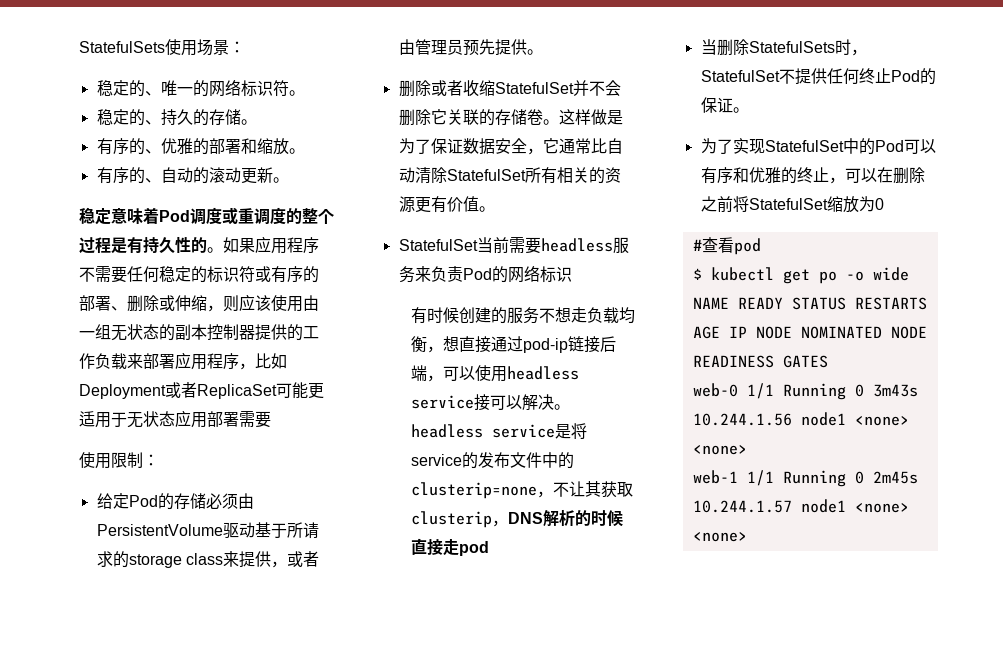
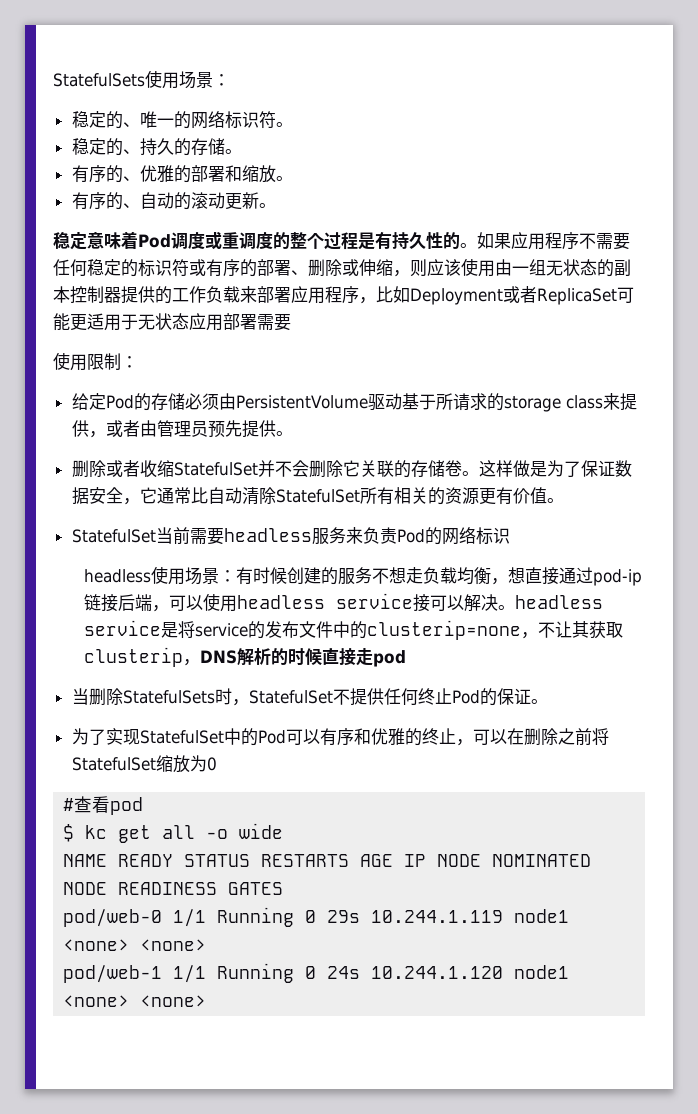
(572, 274) none -> [83,566,236,585] headless使用场景：
[710,267,837,284] kubectl get po -> [85,825,196,843] kc get all
[692,383,918,400] [692,413,792,426] web-0 1/1 Running 0 3m43s 10.244.1.56 -> [63,907,504,927] pod/web-0 1/1 Running 0 29s 10.244.1.119
[692,470,918,487] [692,500,792,513] web-1 1/1 Running 0 2m45s 10.244.1.57 -> [63,963,504,983] pod/web-1 1/1 Running 0 24s 10.244.1.120

